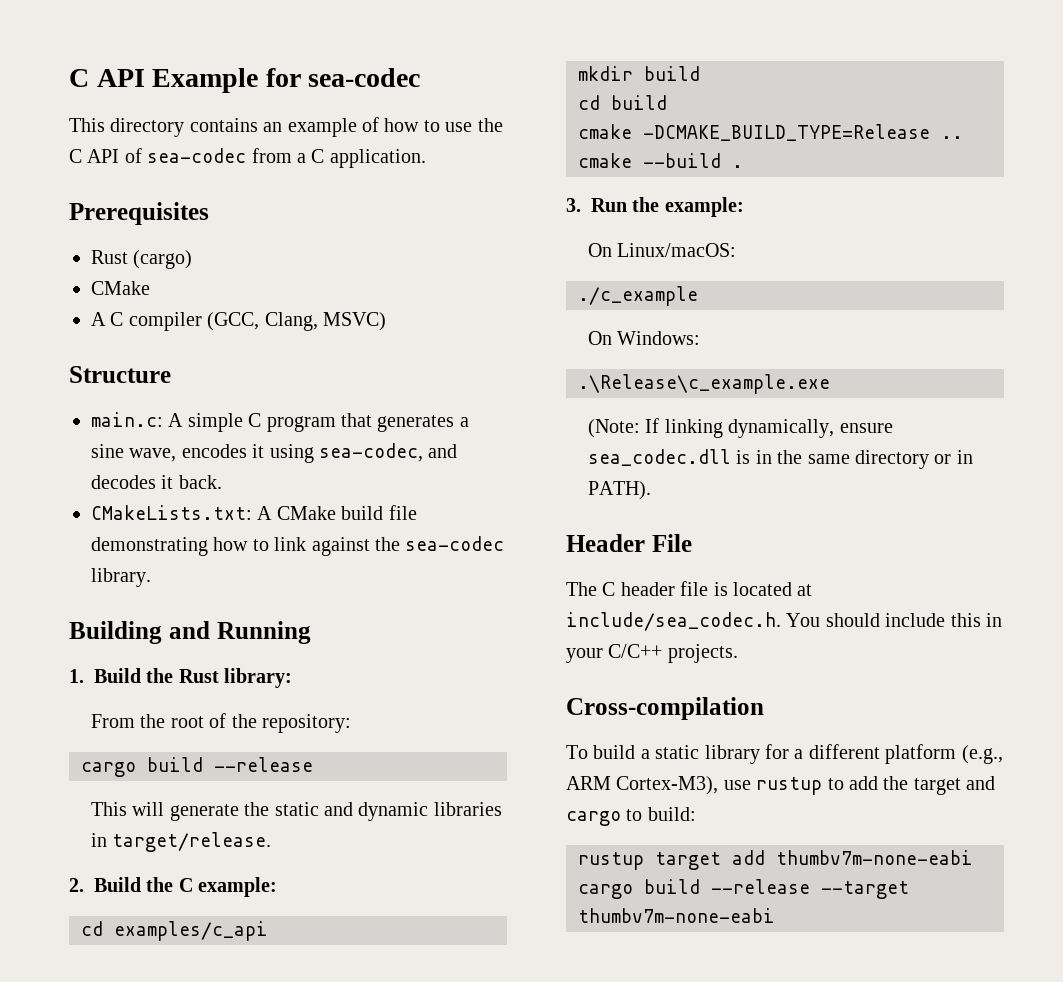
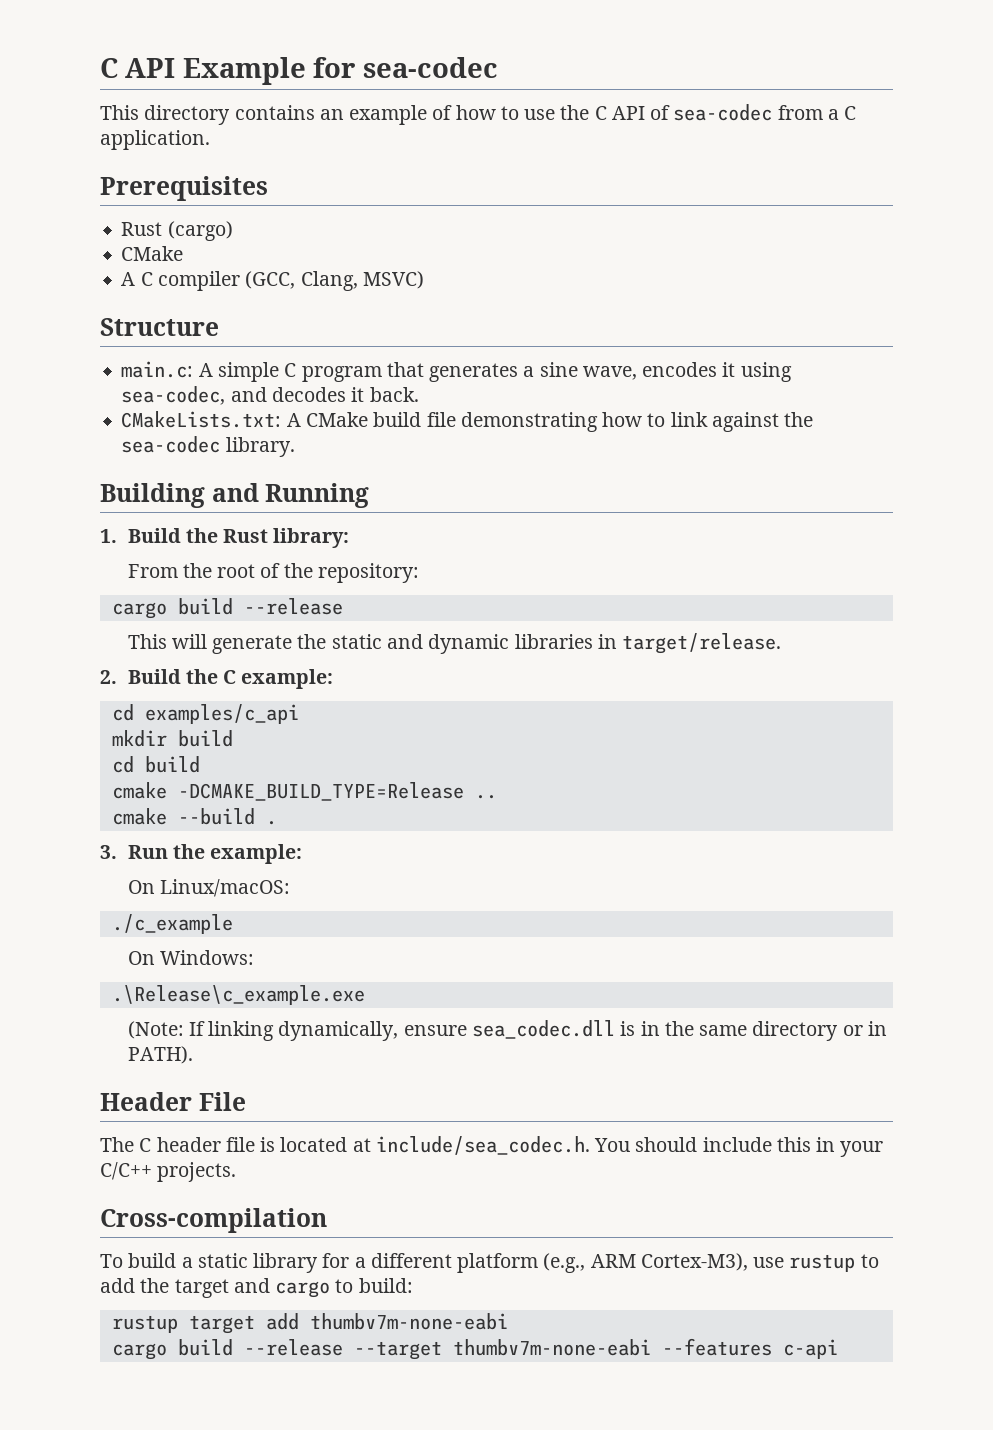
(775, 915) none -> [661,1338,838,1359] --features c-api

